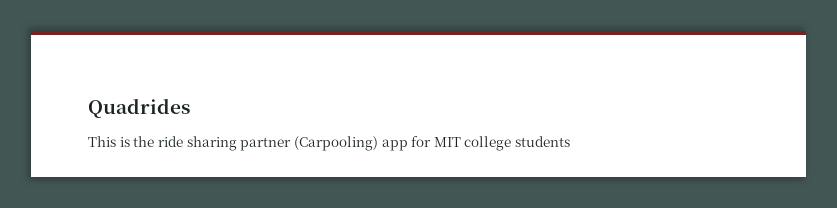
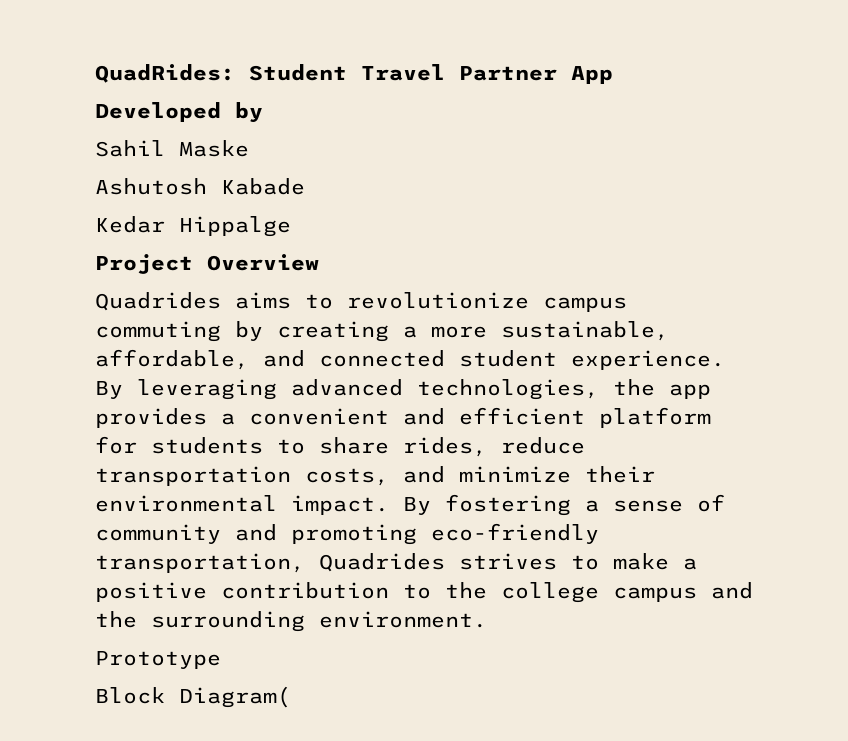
[88,98,190,118] [88,136,571,151] Quadrides // This is the ride sharing partner (Carpooling) app for MIT college students -> [95,64,613,84] [95,102,263,123] [95,140,249,157] [95,178,305,195] [95,216,291,237] [95,254,319,274] [95,292,627,312] [95,321,669,342] [95,349,725,370] [95,379,711,400] [95,407,711,428] [95,436,585,457] [95,466,655,486] [95,494,725,516] [95,523,599,545] [95,553,697,573] [95,582,753,603] [95,611,487,632] [95,651,221,669] [95,686,291,708] QuadRides: Student Travel Partner App // Developed by // Sahil Maske // Ashutosh Kabade // Kedar Hippalge // Project Overview // Quadrides aims to revolutionize campus commuting by creating a more sustainable, affordable, and connected student experience. By leveraging advanced technologies, the app provides a convenient and efficient platform for students to share rides, reduce transportation costs, and minimize their environmental impact. By fostering a sense of community and promoting eco-friendly transportation, Quadrides strives to make a positive contribution to the college campus and the surrounding environment. // Prototype // Block Diagram(

